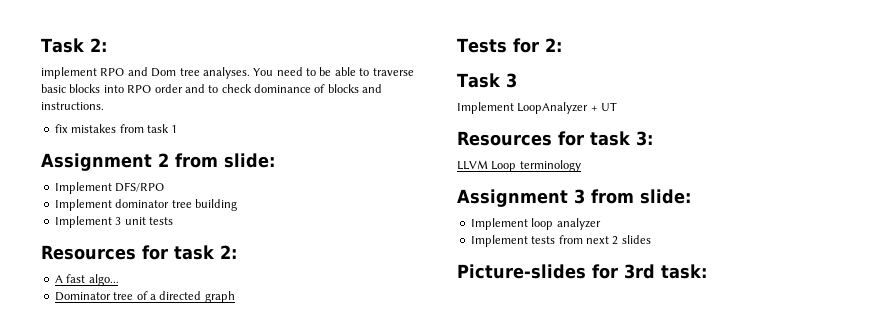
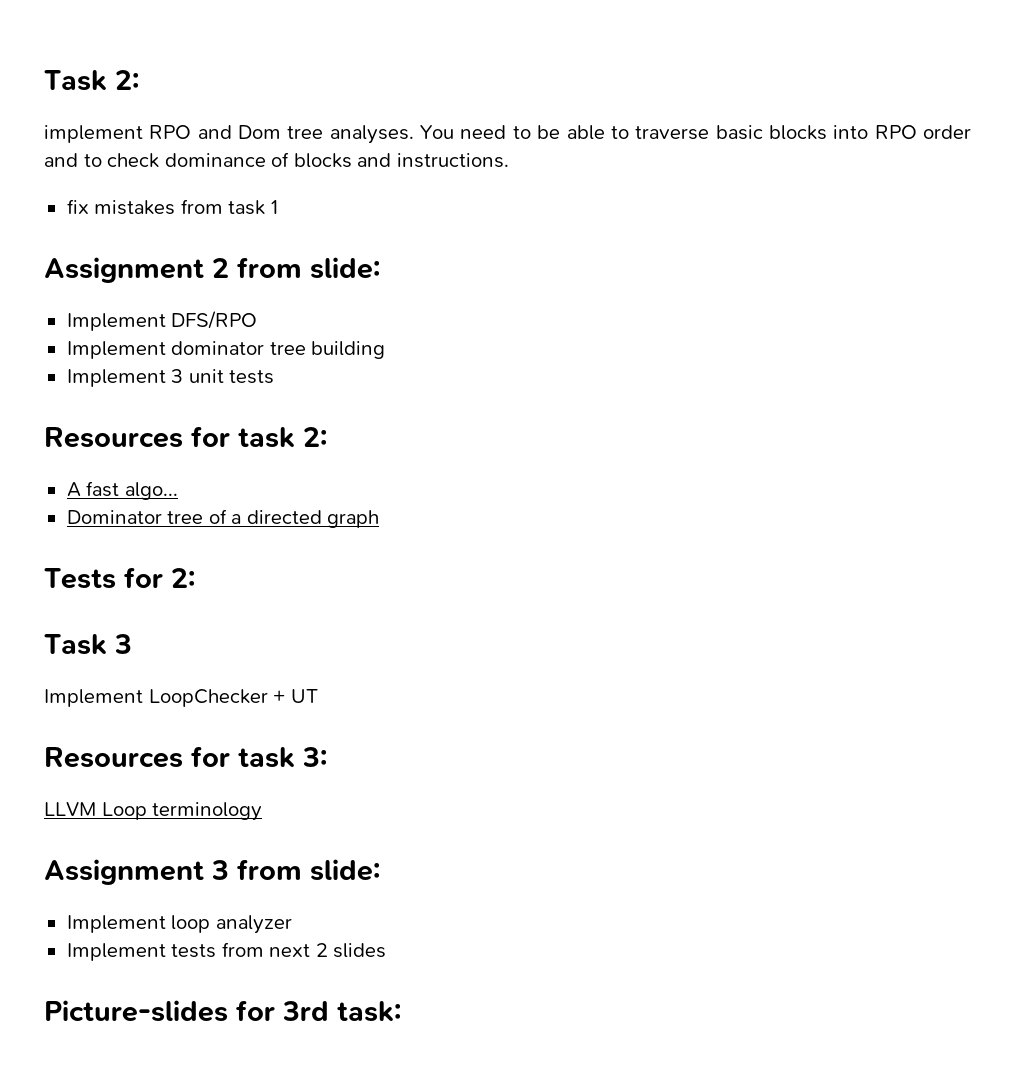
[517,102,589,114] LoopAnalyzer -> [148,689,268,707] LoopChecker

